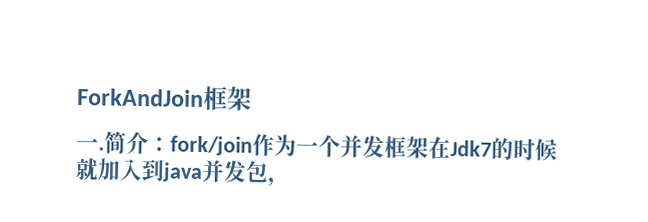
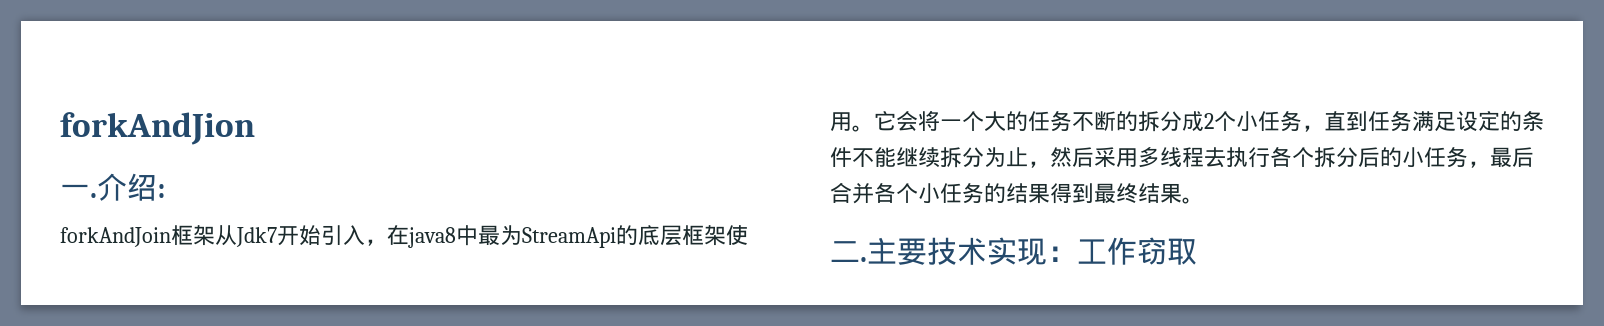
[77,86,252,111] ForkAndJoin框架 -> [60,112,255,145] forkAndJion
[104,131,558,161] [75,157,290,187] 简介：fork/join作为一个并发框架在Jdk7的时候就加入到java并发包， -> [97,173,165,201] [60,225,748,248] [830,110,1544,132] [830,147,1534,168] [830,182,1204,204] [830,237,1197,266] 介绍: // forkAndJoin框架从Jdk7开始引入，在java8中最为StreamApi的底层框架使用。它会将一个大的任务不断的拆分成2个小任务，直到任务满足设定的条件不能继续拆分为止，然后采用多线程去执行各个拆分后的小任务，最后合并各个小任务的结果得到最终结果。 // 二.主要技术实现：工作窃取

